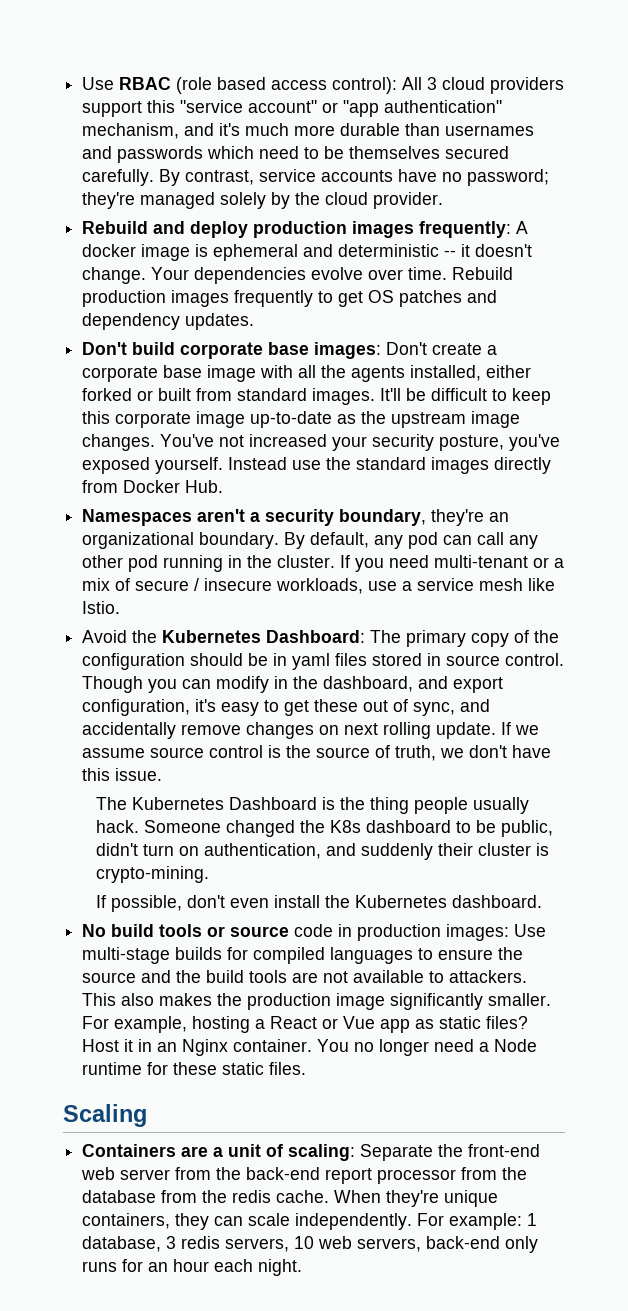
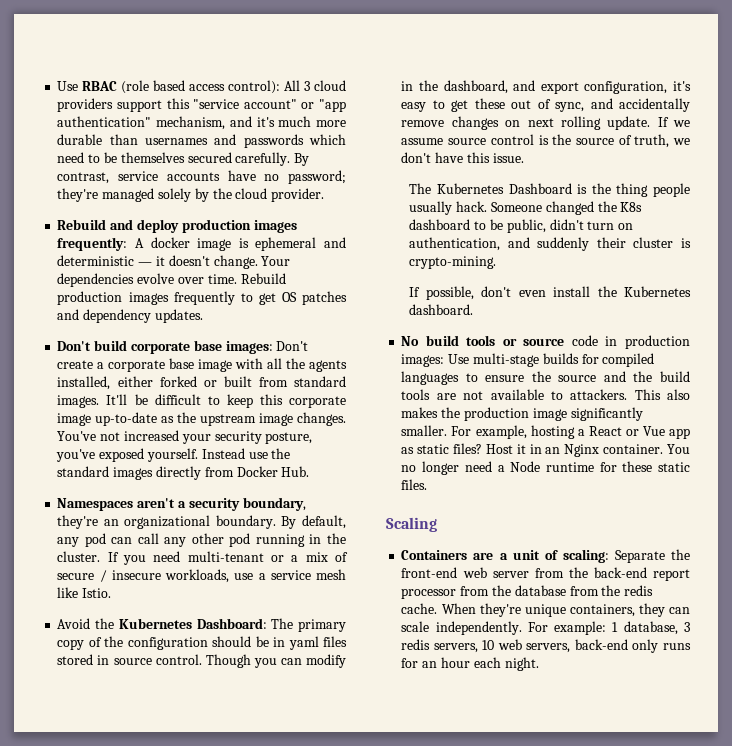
[444,250,457,257] -- -> [138,262,153,266] —

